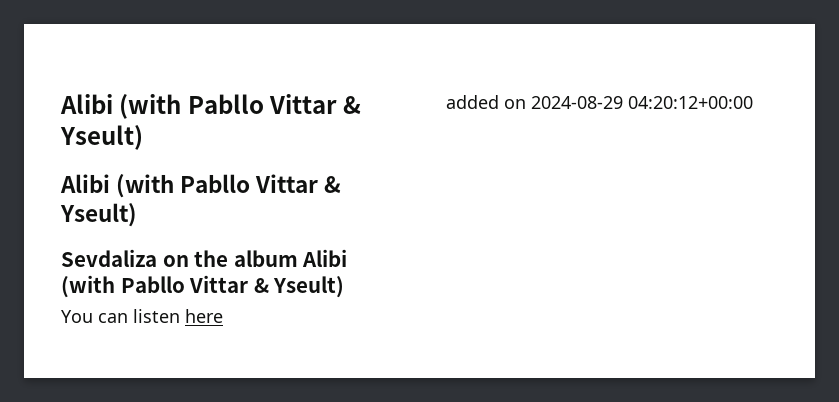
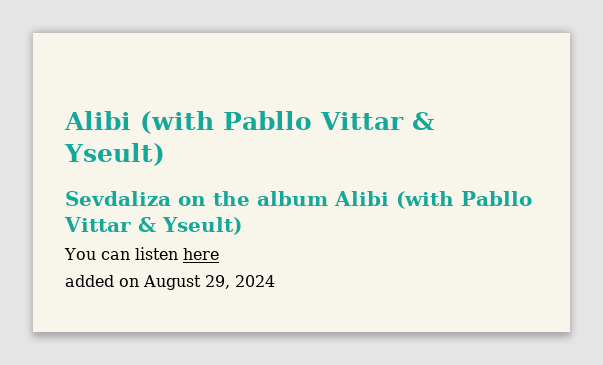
[60,94,361,119] [60,125,143,150] [60,174,342,198] [60,203,137,227] Alibi (with Pabllo Vittar & Yseult) // Alibi (with Pabllo Vittar & Yseult) -> [64,111,435,134] [64,143,165,166] Alibi (with Pabllo Vittar & Yseult)
[531,96,753,109] 2024-08-29 04:20:12+00:00 -> [143,275,275,290] August 29, 2024

